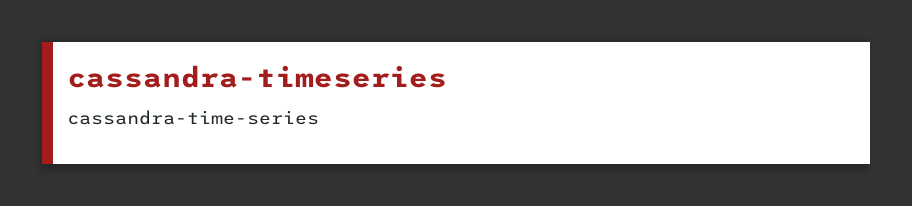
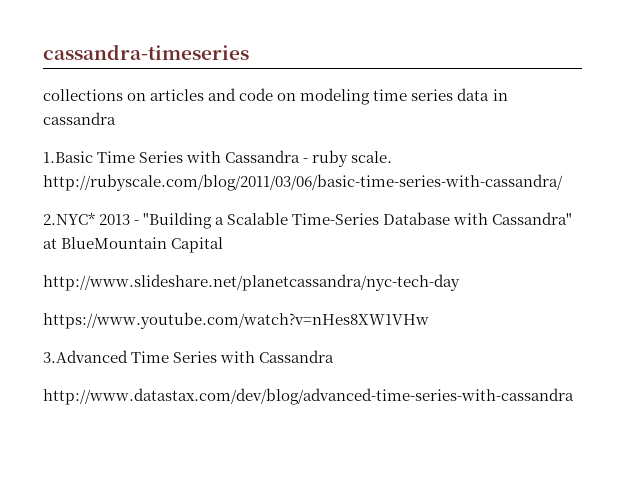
[67,110,319,125] cassandra-time-series -> [43,88,508,105] [43,112,116,125] [43,150,393,167] [43,174,563,191] [43,212,573,229] [43,237,224,253] [43,274,460,291] [43,312,429,329] [43,350,335,363] [43,388,574,405] collections on articles and code on modeling time series data in cassandra // 1.Basic Time Series with Cassandra - ruby scale. http://rubyscale.com/blog/2011/03/06/basic-time-series-with-cassandra/ // 2.NYC* 2013 - "Building a Scalable Time-Series Database with Cassandra" at BlueMountain Capital // http://www.slideshare.net/planetcassandra/nyc-tech-day // https://www.youtube.com/watch?v=nHes8XW1VHw // 3.Advanced Time Series with Cassandra // http://www.datastax.com/dev/blog/advanced-time-series-with-cassandra

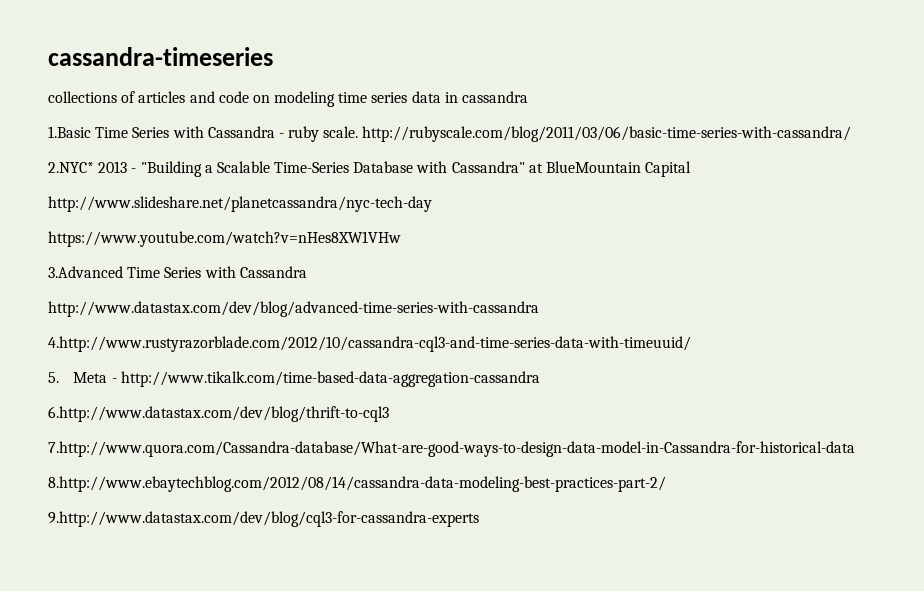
[127,93,147,101] on -> [121,91,136,103] of
(574, 396) none -> [48,336,691,352] [48,371,540,387] [48,406,389,422] [48,441,855,457] [48,476,666,492] [48,511,479,527] // 4.http://www.rustyrazorblade.com/2012/10/cassandra-cql3-and-time-series-data-with-timeuuid/ // 5. Meta - http://www.tikalk.com/time-based-data-aggregation-cassandra // 6.http://www.datastax.com/dev/blog/thrift-to-cql3 // 7.http://www.quora.com/Cassandra-database/What-are-good-ways-to-design-data-model-in-Cassandra-for-historical-data // 8.http://www.ebaytechblog.com/2012/08/14/cassandra-data-modeling-best-practices-part-2/ // 9.http://www.datastax.com/dev/blog/cql3-for-cassandra-experts

